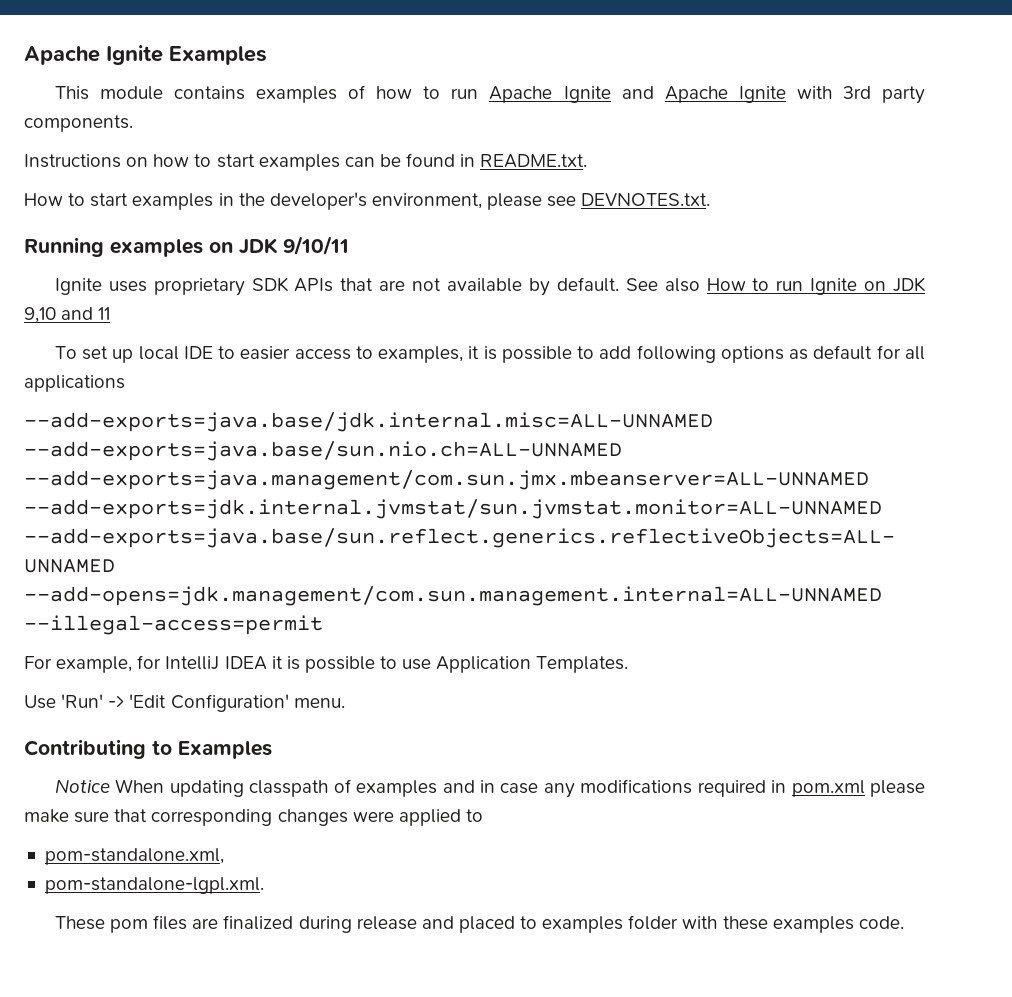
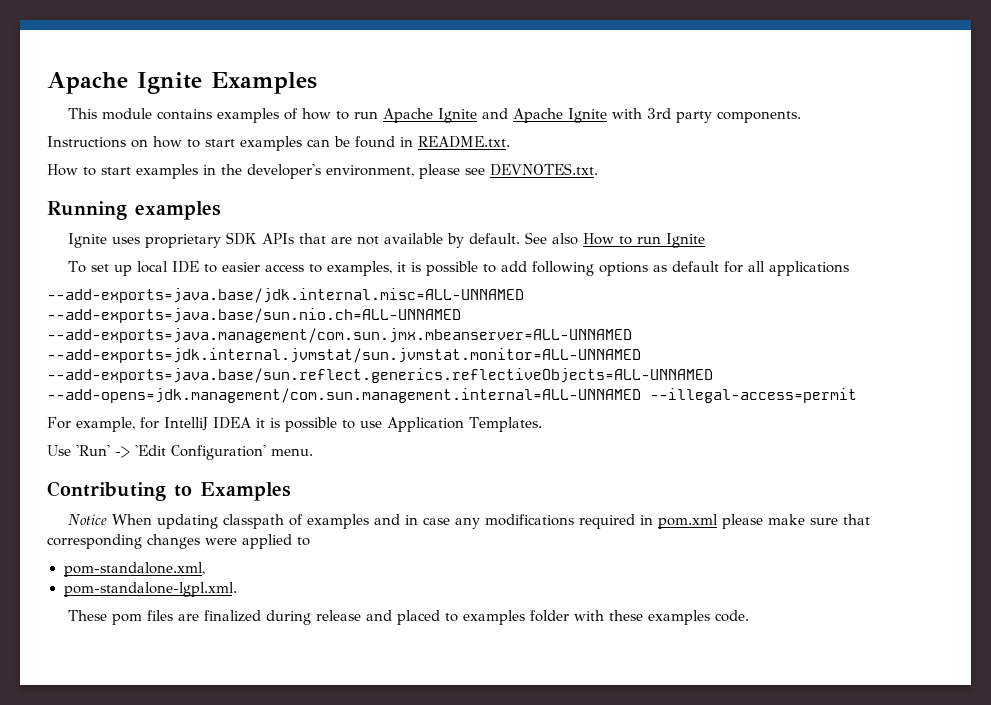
[209,236,349,255] on JDK 9/10/11 -> (221, 210) none
[864,277,927,292] [24,307,111,323] on JDK 9,10 and 11 -> (705, 240) none

